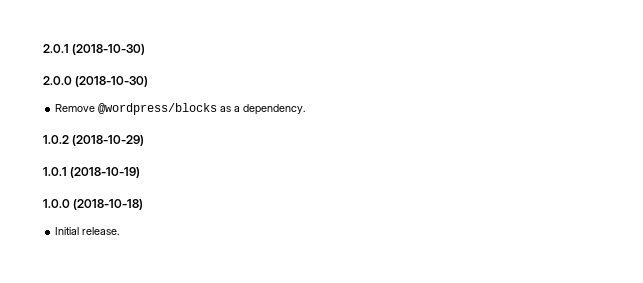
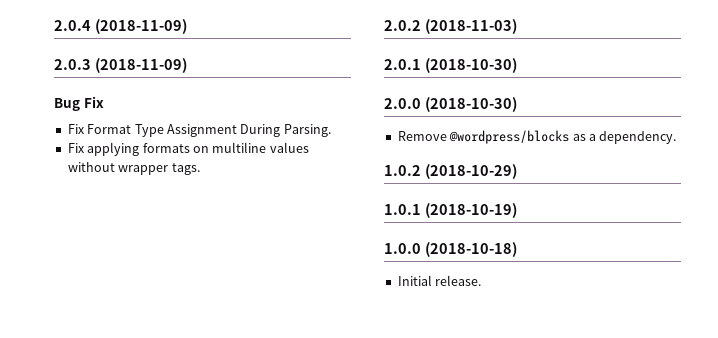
(43, 48) none -> [54,19,187,34] [54,58,187,73] [54,96,104,111] [67,124,331,137] [67,142,309,156] [67,162,200,175] [384,19,517,34] 2.0.4 (2018-11-09) // 2.0.3 (2018-11-09) // Bug Fix // Fix Format Type Assignment During Parsing. // Fix applying formats on multiline values without wrapper tags. // 2.0.2 (2018-11-03) //

